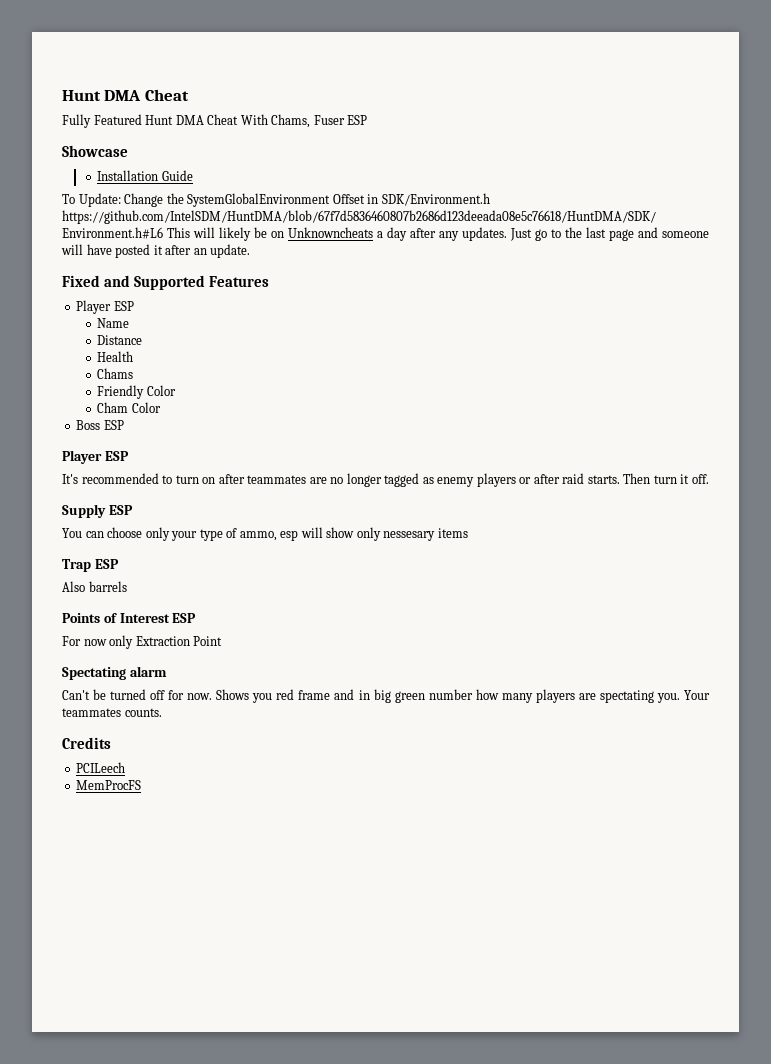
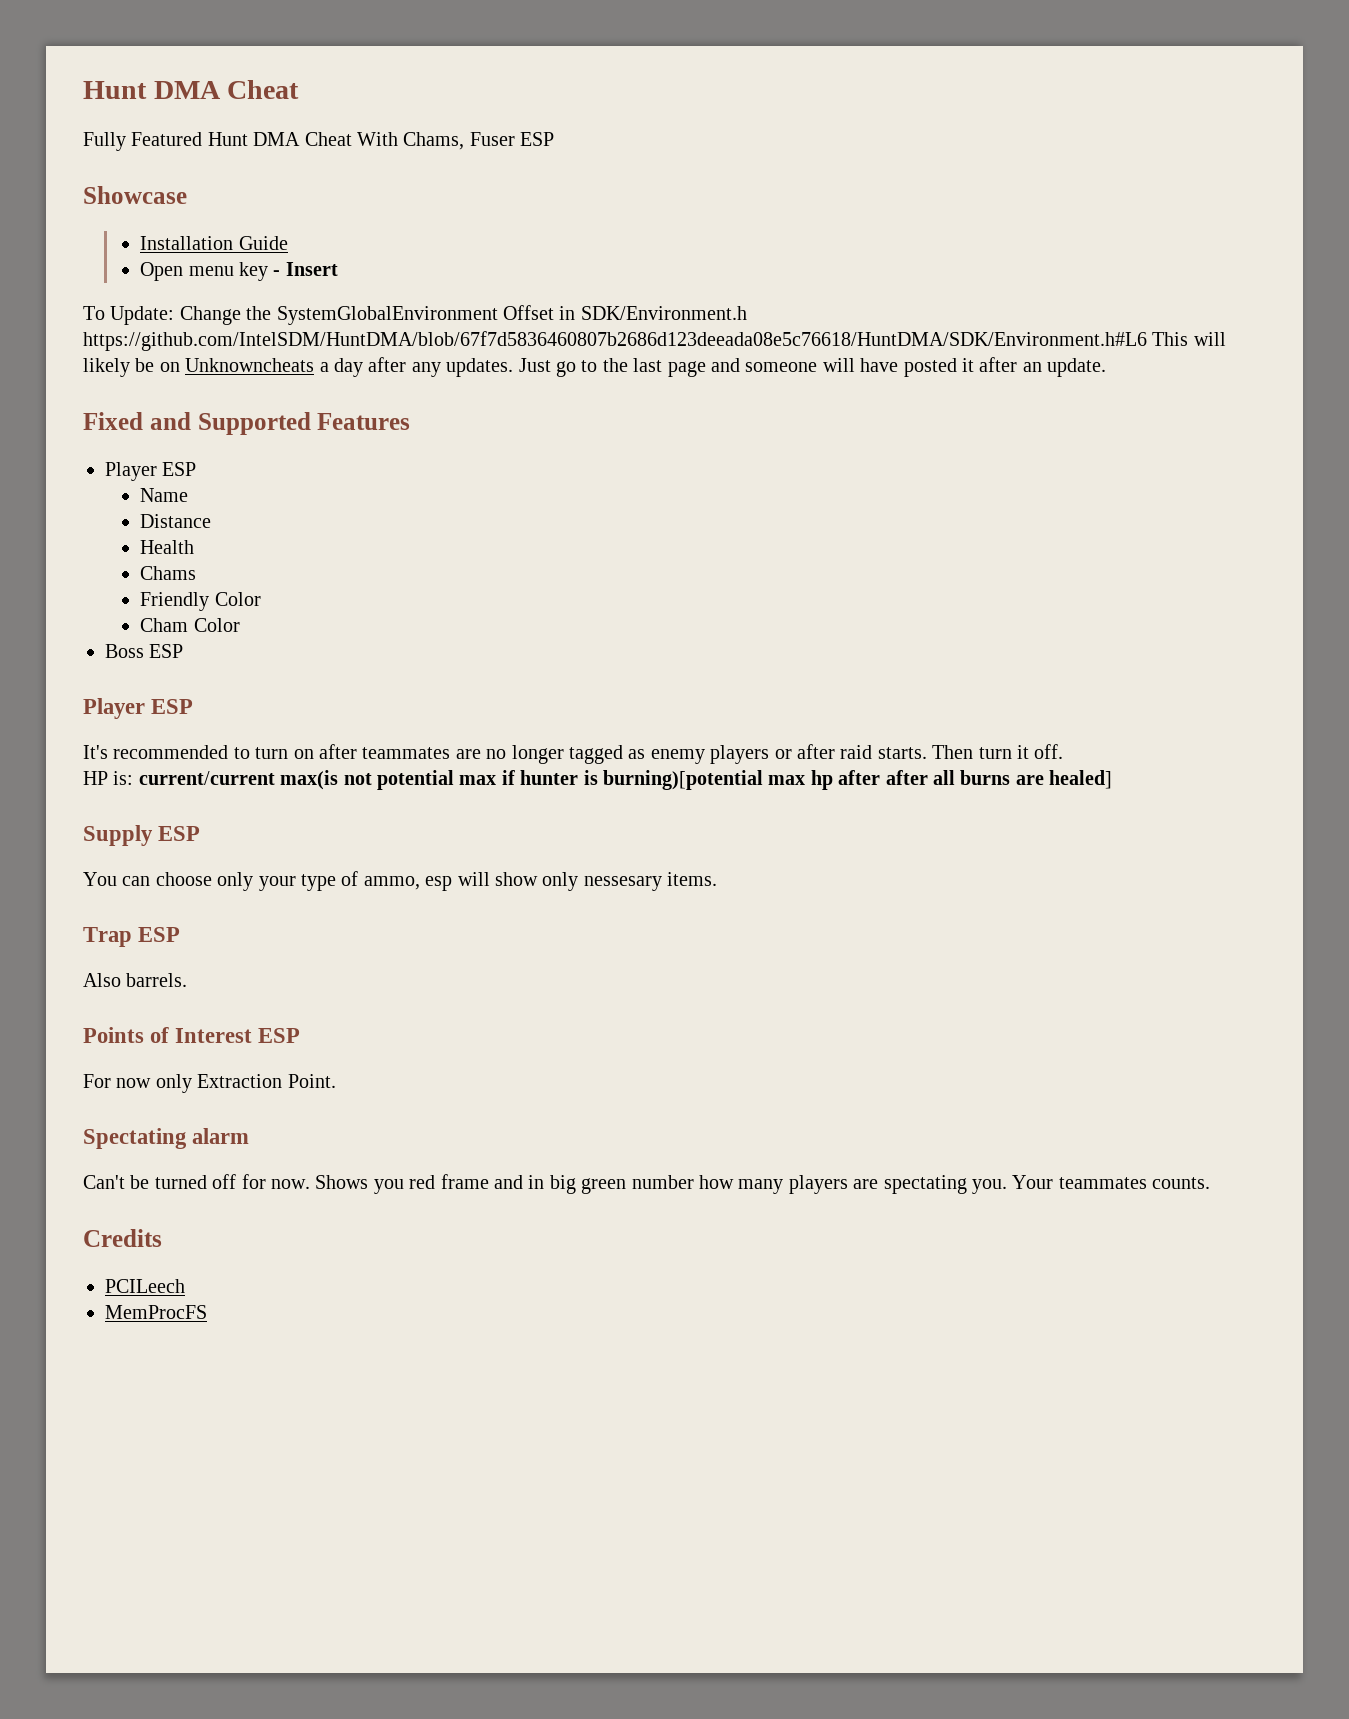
(193, 175) none -> [140,262,338,281] // Open menu key - Insert
(709, 479) none -> [83,770,1113,790] // HP is: current/current max(is not potential max if hunter is burning)[potential max hp after after all burns are healed]
[437,528,468,538] items -> [667,872,718,886] items.
[88,581,127,592] barrels -> [126,973,188,987] barrels.
[193,636,223,646] Point -> [287,1074,336,1088] Point.

